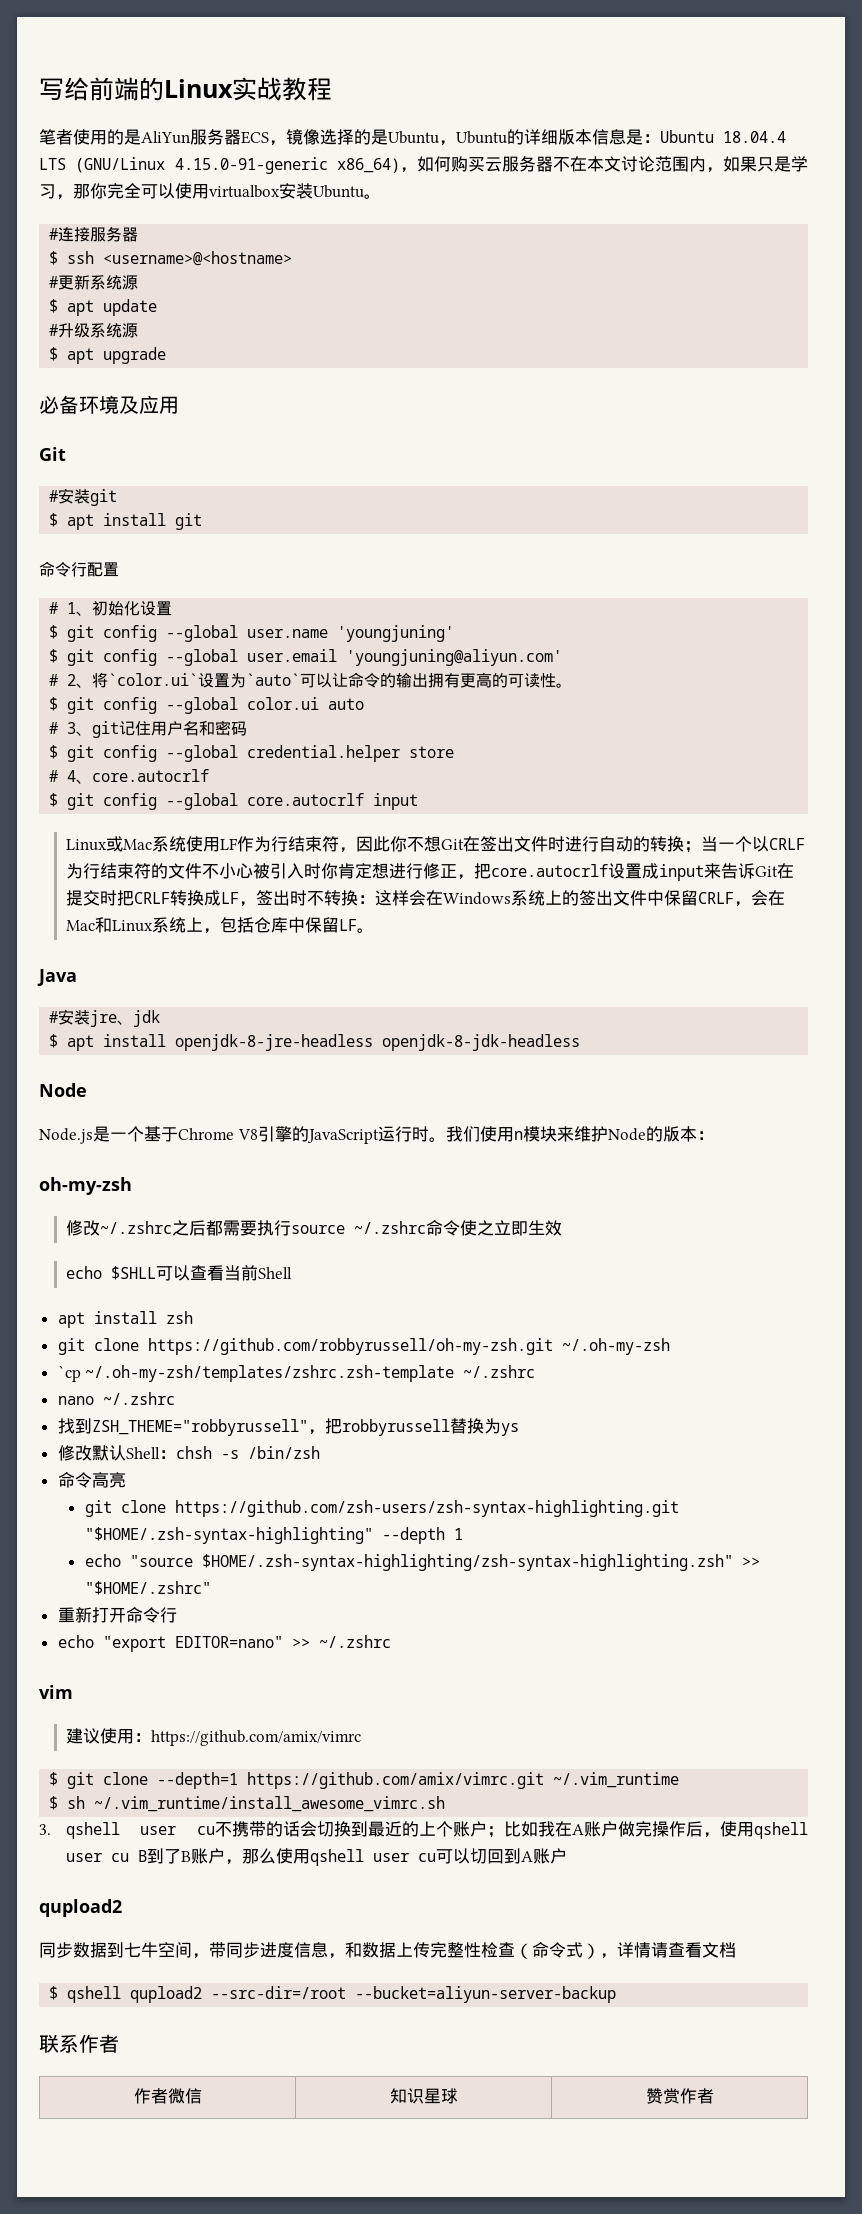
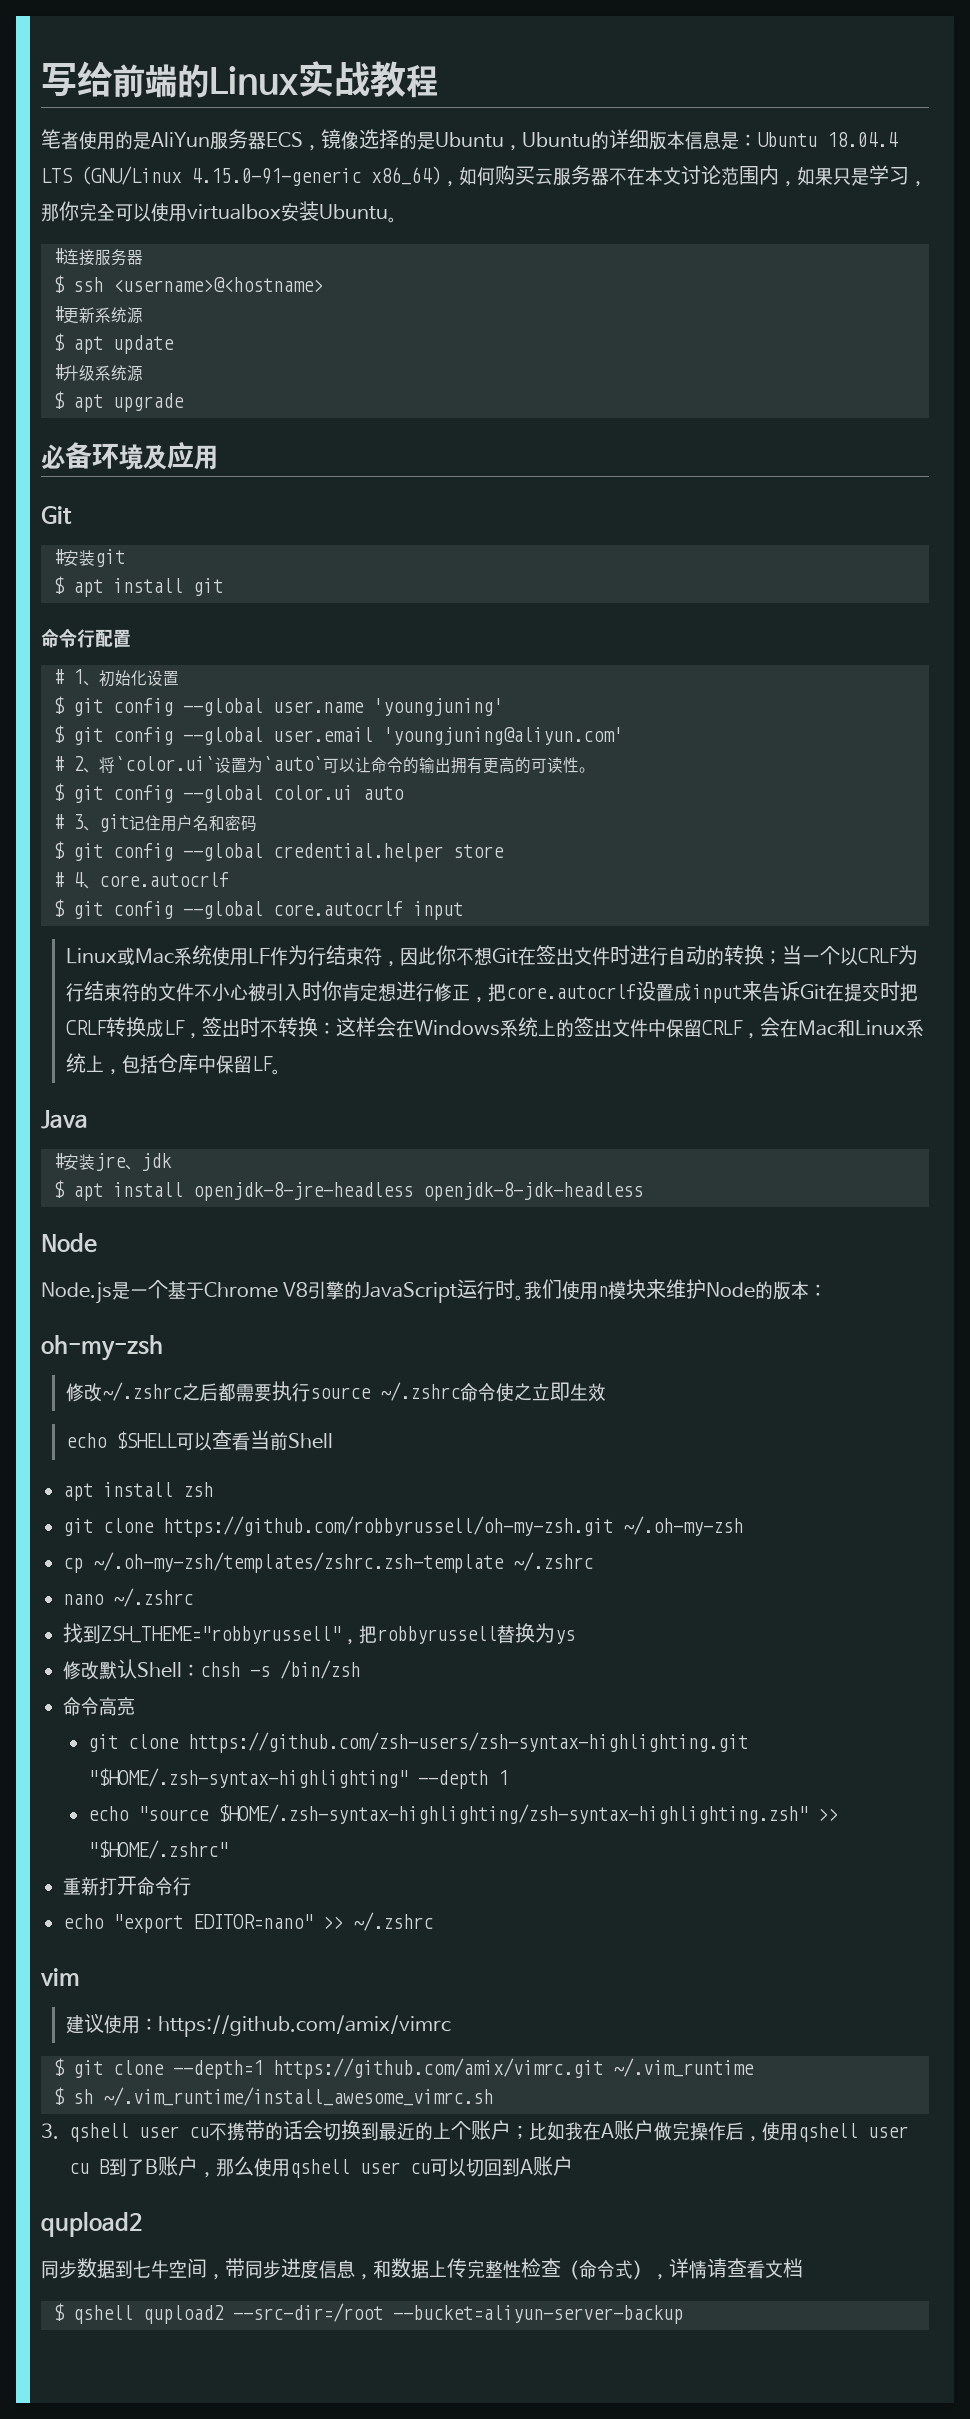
[110,1266,156,1280] $SHLL -> [115,1431,177,1449] $SHELL
[57,1365,81,1382] `cp -> [63,1558,83,1573] cp
[39,2034,119,2053] [133,2088,202,2104] [389,2088,458,2104] [645,2088,714,2104] // 联系作者 // 作者微信 | 知识星球 | 赞赏作者 -> (683, 2314) none

